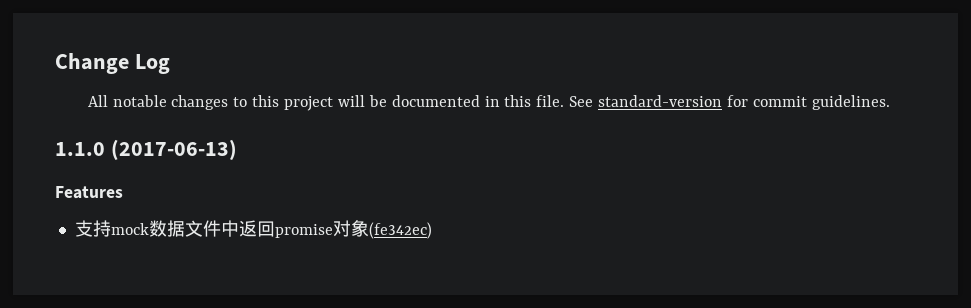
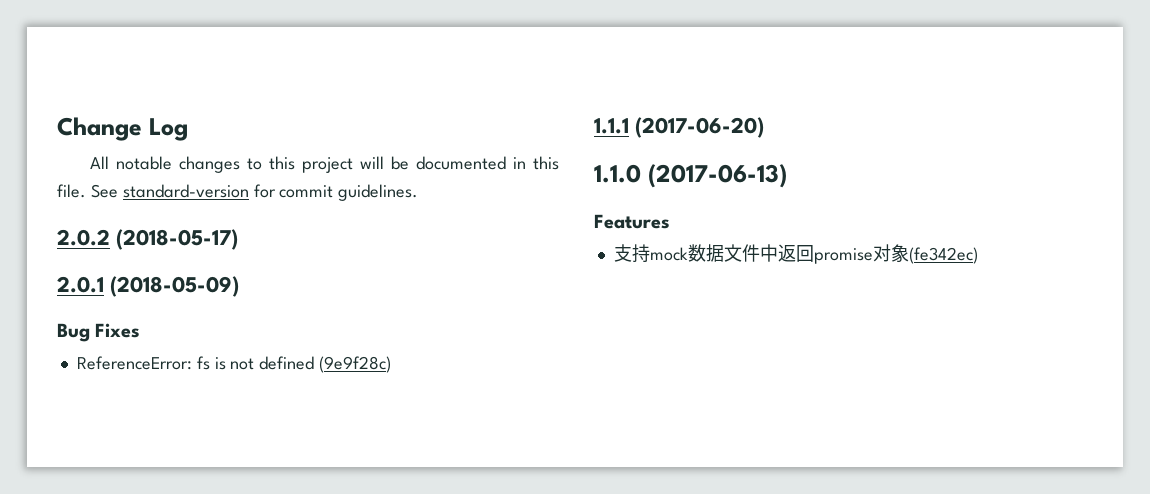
(890, 102) none -> [57,229,239,250] [57,276,240,297] [57,323,141,342] [76,356,392,373] [594,117,765,138] // 2.0.2 (2018-05-17) // 2.0.1 (2018-05-09) // Bug Fixes // ReferenceError: fs is not defined (9e9f28c) // 1.1.1 (2017-06-20)

